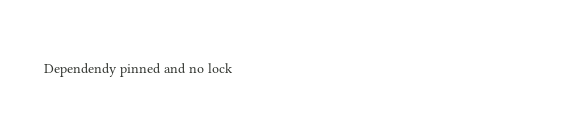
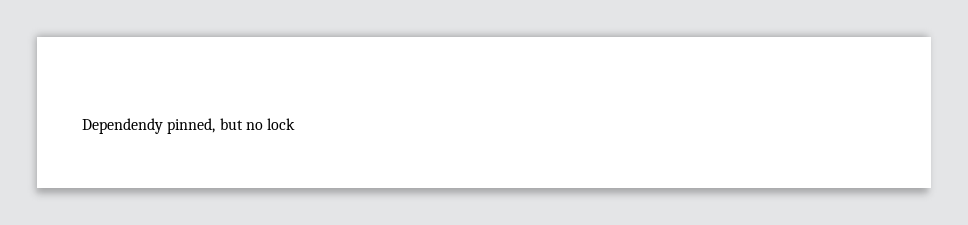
[120,63,186,77] pinned and -> [167,118,243,134] pinned, but

